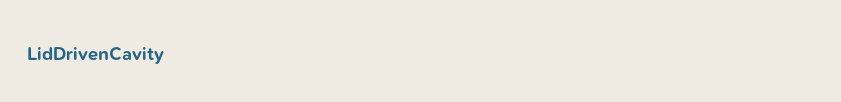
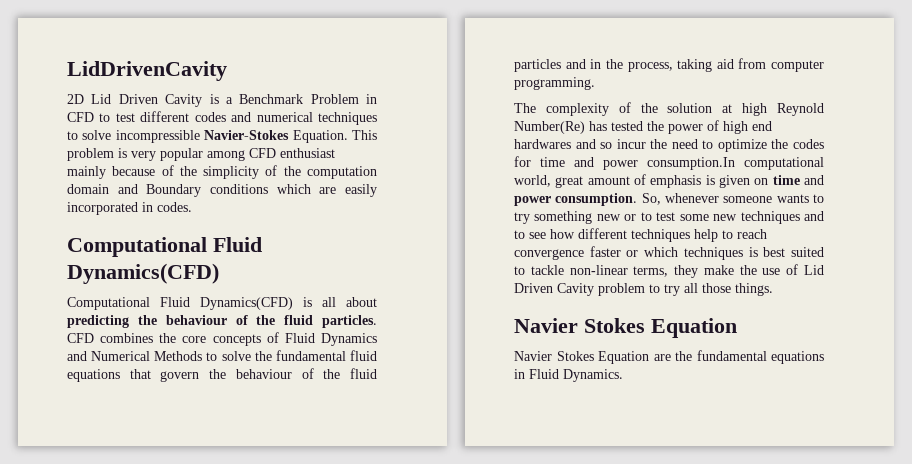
(164, 55) none -> [67,94,377,107] [67,111,377,125] [67,130,377,143] [67,148,335,161] [67,165,377,179] [67,184,377,197] [67,202,192,215] [67,237,262,257] [67,263,219,284] [67,297,377,310] [67,315,377,328] [67,332,377,346] [67,350,377,361] [67,368,378,382] [514,58,824,72] [514,77,595,90] [514,102,824,116] [514,120,772,134] [514,139,824,152] [514,156,824,170] [514,174,824,188] [514,193,824,206] [514,211,824,224] [514,228,767,242] [514,246,824,260] [514,264,824,278] [514,283,773,296] [514,318,737,338] [514,350,824,364] [514,369,623,382] // 2D Lid Driven Cavity is a Benchmark Problem in CFD to test different codes and numerical techniques to solve incompressible Navier-Stokes Equation. This problem is very popular among CFD enthusiast mainly because of the simplicity of the computation domain and Boundary conditions which are easily incorporated in codes. // Computational Fluid Dynamics(CFD) // Computational Fluid Dynamics(CFD) is all about predicting the behaviour of the fluid particles. CFD combines the core concepts of Fluid Dynamics and Numerical Methods to solve the fundamental fluid equations that govern the behaviour of the fluid particles and in the process, taking aid from computer programming. // The complexity of the solution at high Reynold Number(Re) has tested the power of high end hardwares and so incur the need to optimize the codes for time and power consumption.In computational world, great amount of emphasis is given on time and power consumption. So, whenever someone wants to try something new or to test some new techniques and to see how different techniques help to reach convergence faster or which techniques is best suited to tackle non-linear terms, they make the use of Lid Driven Cavity problem to try all those things. // Navier Stokes Equation // Navier Stokes Equation are the fundamental equations in Fluid Dynamics.

